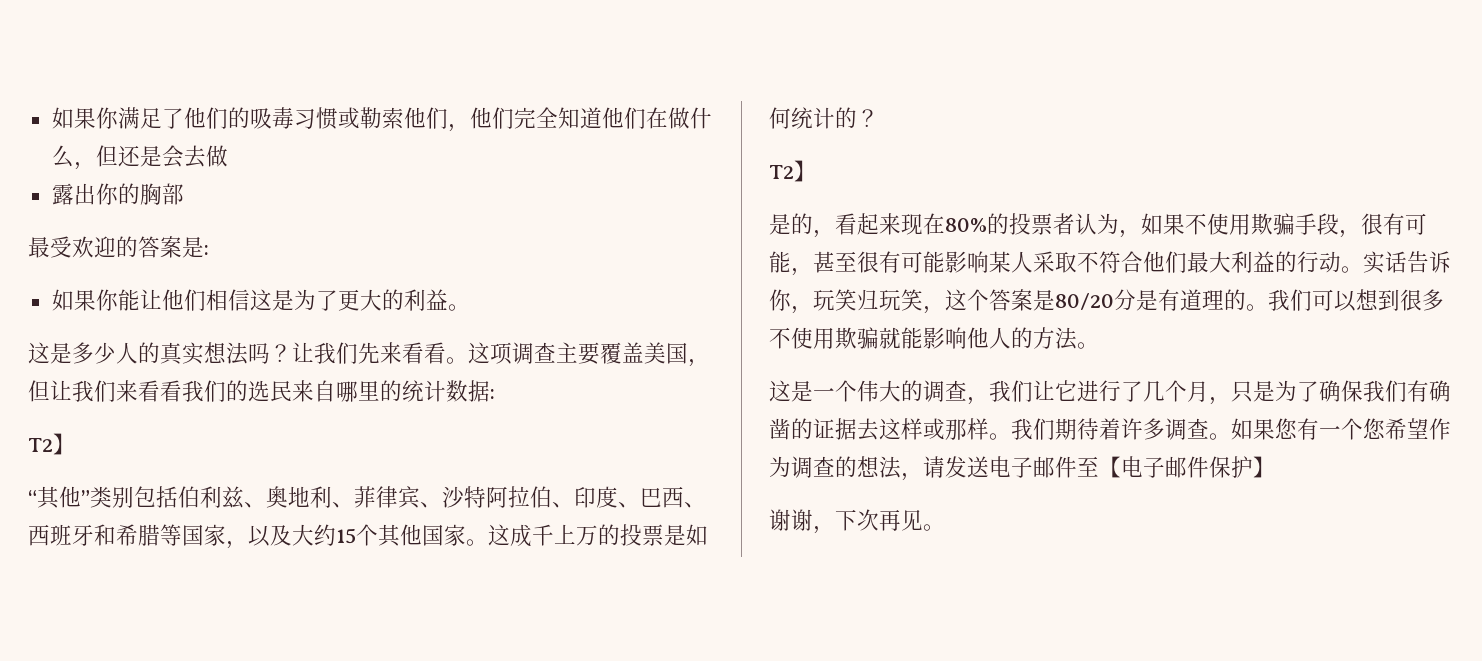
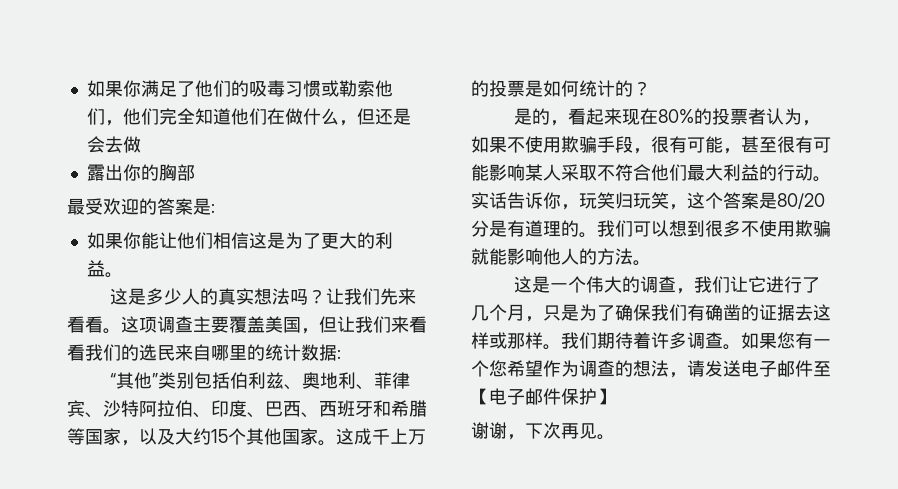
[28,433,75,455] // T2】 -> (341, 354) none
[769,160,816,182] // T2】 -> (651, 88) none

